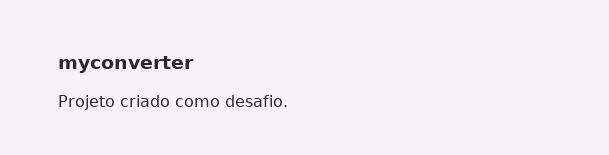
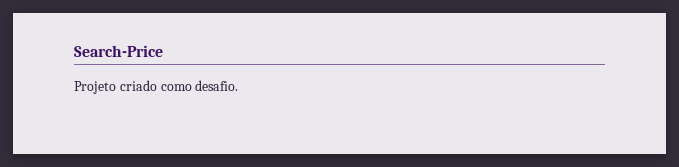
[58,56,194,73] myconverter -> [74,45,163,57] Search-Price

